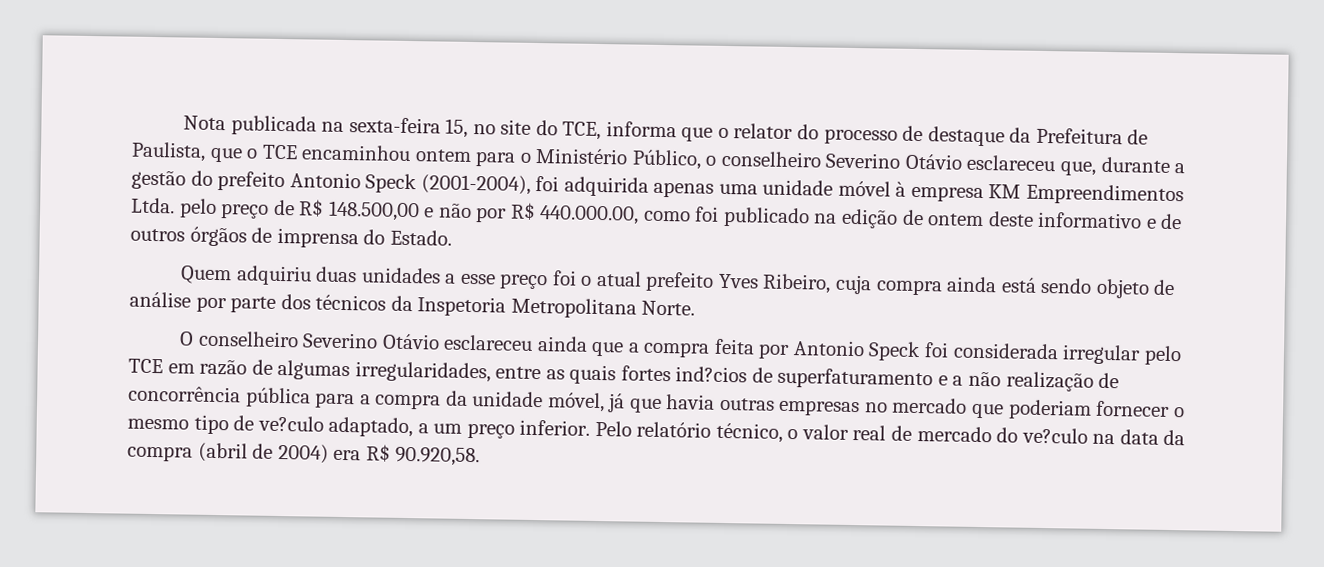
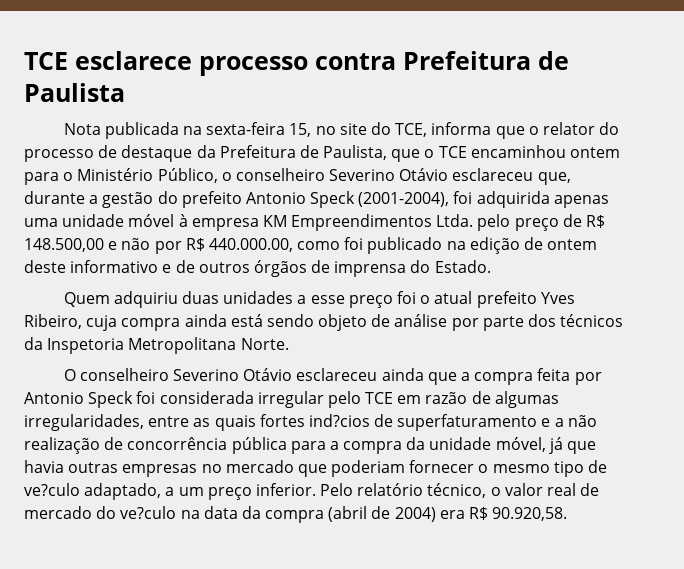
(183, 123) none -> [24,51,569,76] [24,83,125,102] TCE esclarece processo contra Prefeitura de Paulista //

